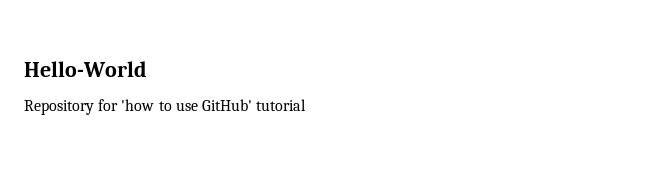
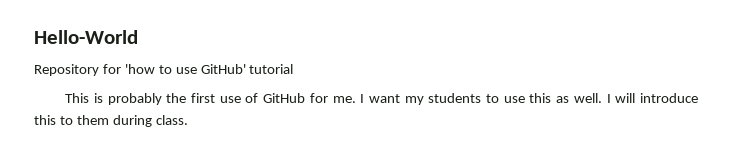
(307, 105) none -> [65,93,698,105] [34,115,188,127] // This is probably the first use of GitHub for me. I want my students to use this as well. I will introduce this to them during class.

